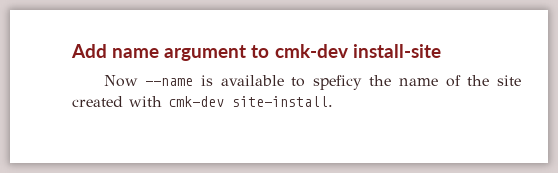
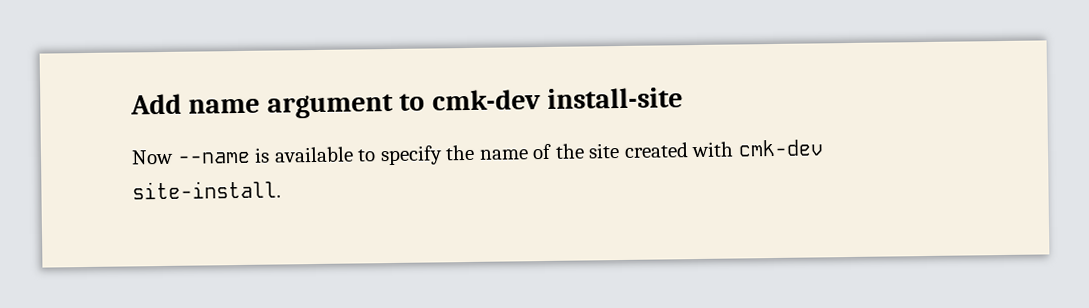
[312,75,362,90] speficy -> [379,145,443,166] specify

